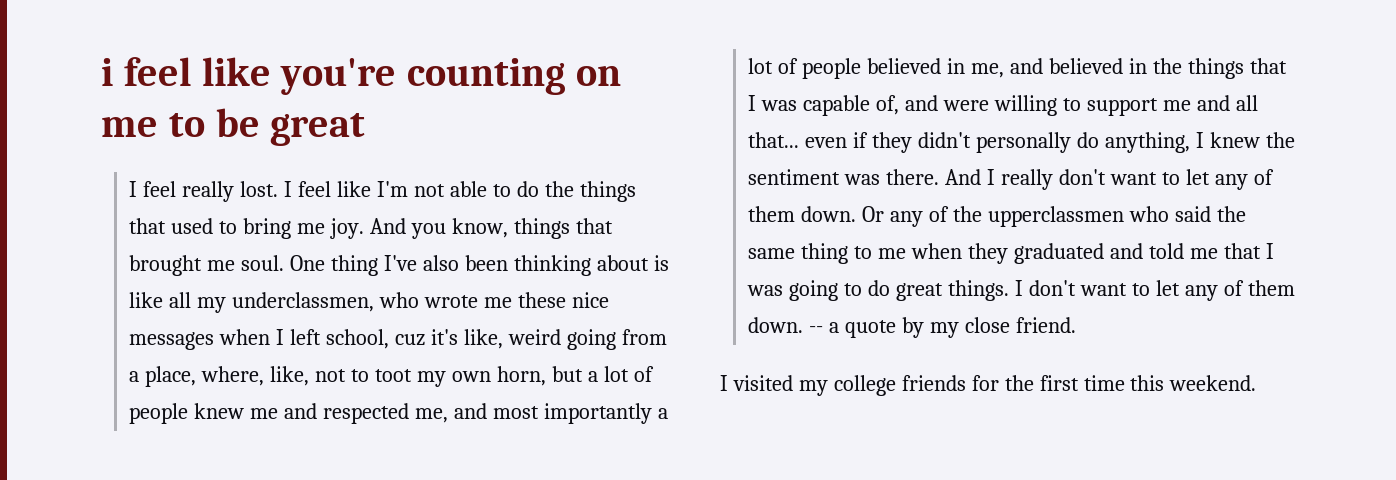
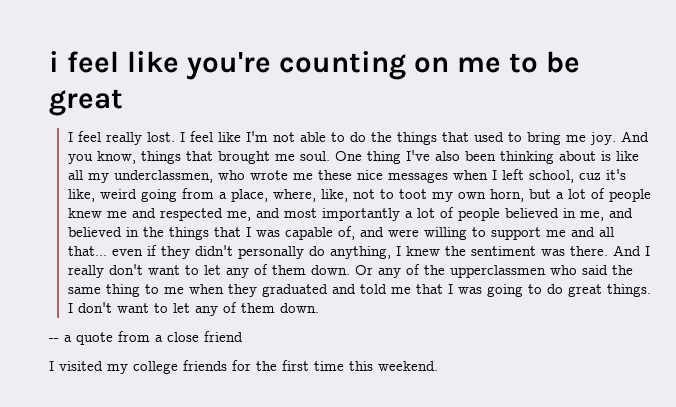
(804, 325) none -> (319, 308) //
[902,317,1076,338] by my close friend. -> [118,331,243,342] from a close friend

